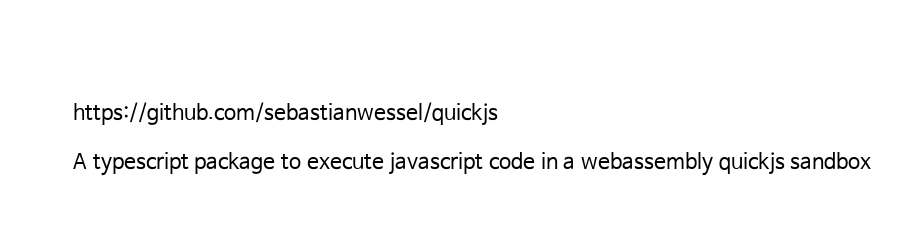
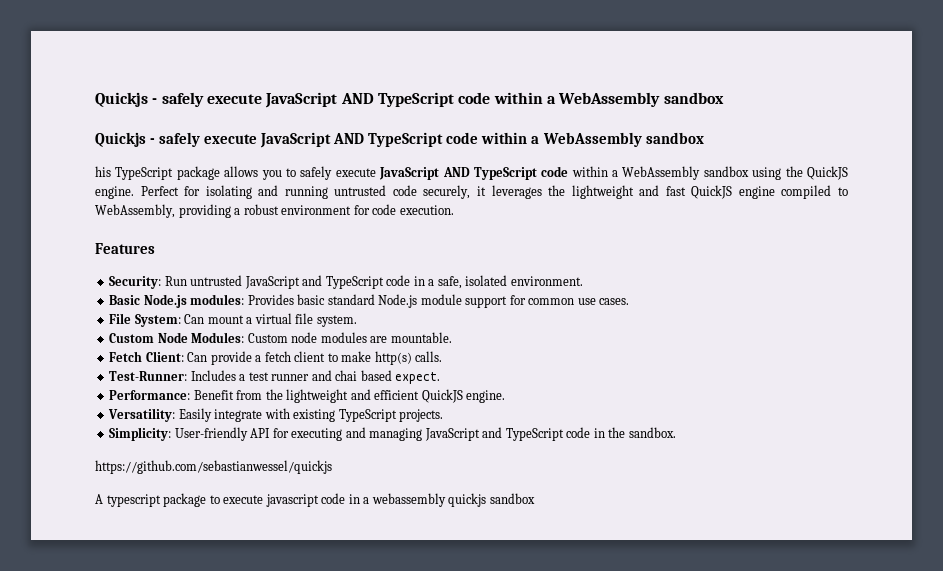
(73, 114) none -> [95,92,724,108] [95,132,704,148] [95,166,849,180] [95,185,848,199] [95,204,454,218] [95,243,155,254] [109,275,583,289] [109,294,630,308] [109,313,357,327] [109,332,452,343] [109,351,443,365] [109,370,441,384] [109,389,506,403] [108,408,444,422] [109,427,676,441] Quickjs - safely execute JavaScript AND TypeScript code within a WebAssembly sandbox // Quickjs - safely execute JavaScript AND TypeScript code within a WebAssembly sandbox // his TypeScript package allows you to safely execute JavaScript AND TypeScript code within a WebAssembly sandbox using the QuickJS engine. Perfect for isolating and running untrusted code securely, it leverages the lightweight and fast QuickJS engine compiled to WebAssembly, providing a robust environment for code execution. // Features // Security: Run untrusted JavaScript and TypeScript code in a safe, isolated environment. // Basic Node.js modules: Provides basic standard Node.js module support for common use cases. // File System: Can mount a virtual file system. // Custom Node Modules: Custom node modules are mountable. // Fetch Client: Can provide a fetch client to make http(s) calls. // Test-Runner: Includes a test runner and chai based expect. // Performance: Benefit from the lightweight and efficient QuickJS engine. // Versatility: Easily integrate with existing TypeScript projects. // Simplicity: User-friendly API for executing and managing JavaScript and TypeScript code in the sandbox. //

